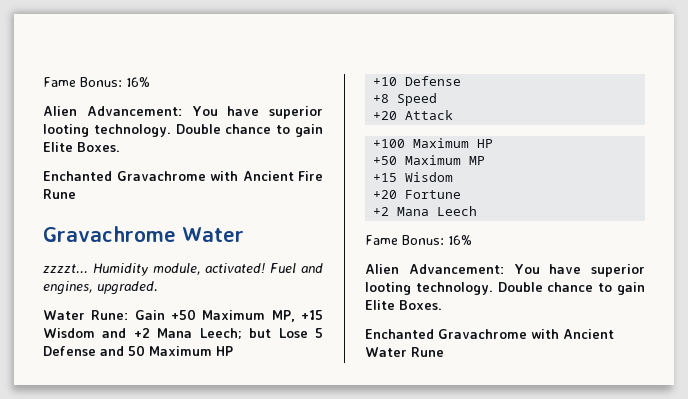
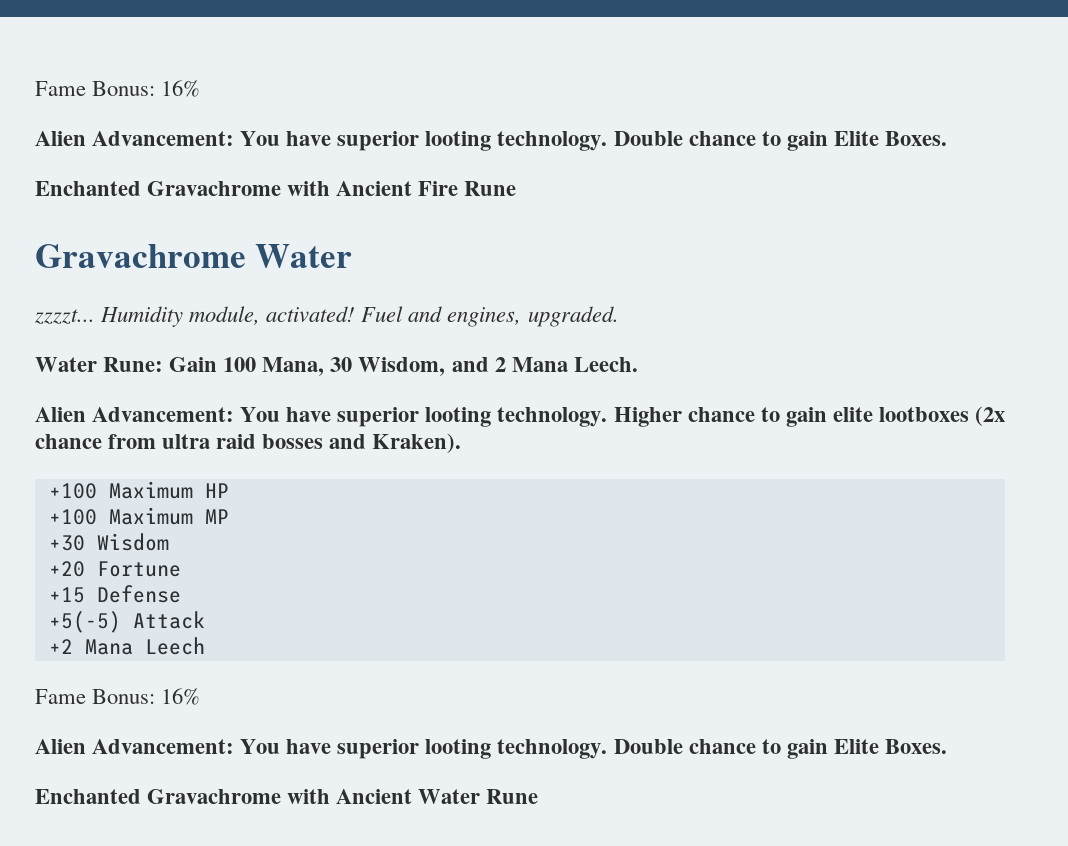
[171,309,323,322] [43,328,323,339] [43,345,233,356] [373,76,462,86] [373,93,438,106] [373,110,454,120] +50 Maximum MP, +15 Wisdom and +2 Mana Leech; but Lose 5 Defense and 50 Maximum HP // +10 Defense // +8 Speed // +20 Attack -> [223,357,638,376] [35,406,1005,427] [35,433,462,453] 100 Mana, 30 Wisdom, and 2 Mana Leech. // Alien Advancement: You have superior looting technology. Higher chance to gain elite lootboxes (2x chance from ultra raid bosses and Kraken).
[373,156,398,165] +50 -> [48,509,97,525] +100
[373,173,398,182] +15 -> [48,535,85,551] +30
(462, 194) none -> [48,585,181,603] [48,611,205,633] // +15 Defense // +5(-5) Attack

